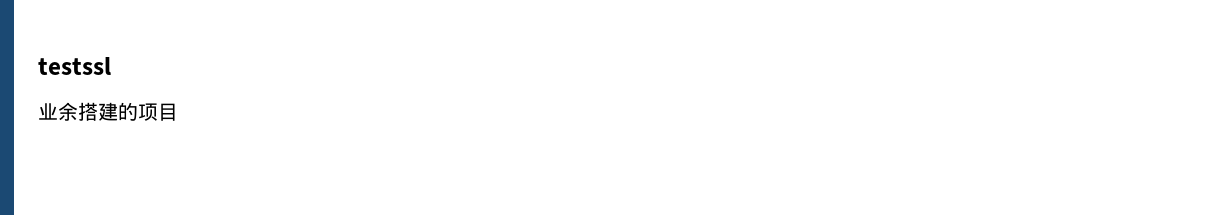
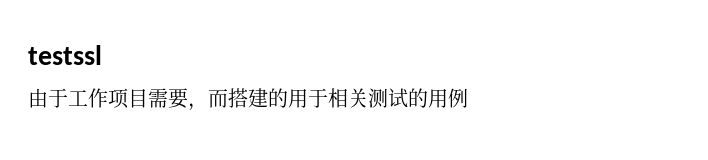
[38,102,178,121] 业余搭建的项目 -> [28,88,468,111] 由于工作项目需要，而搭建的用于相关测试的用例

